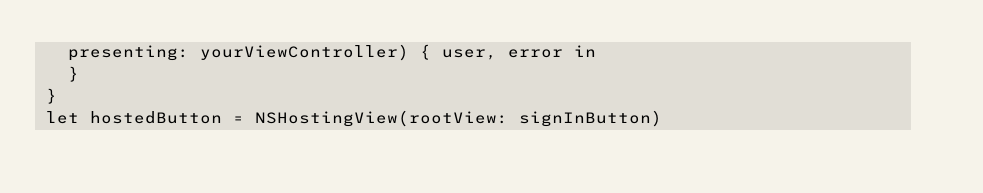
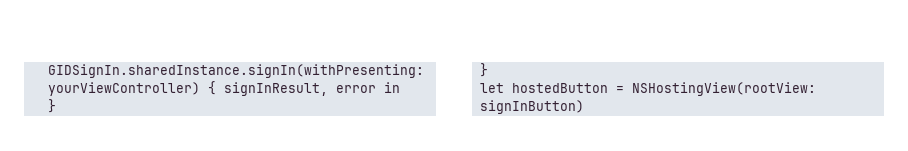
[68,45,190,61] presenting: -> [48,64,425,78] GIDSignIn.sharedInstance.signIn(withPresenting:
[442,49,498,60] user, -> [224,82,329,96] signInResult,

